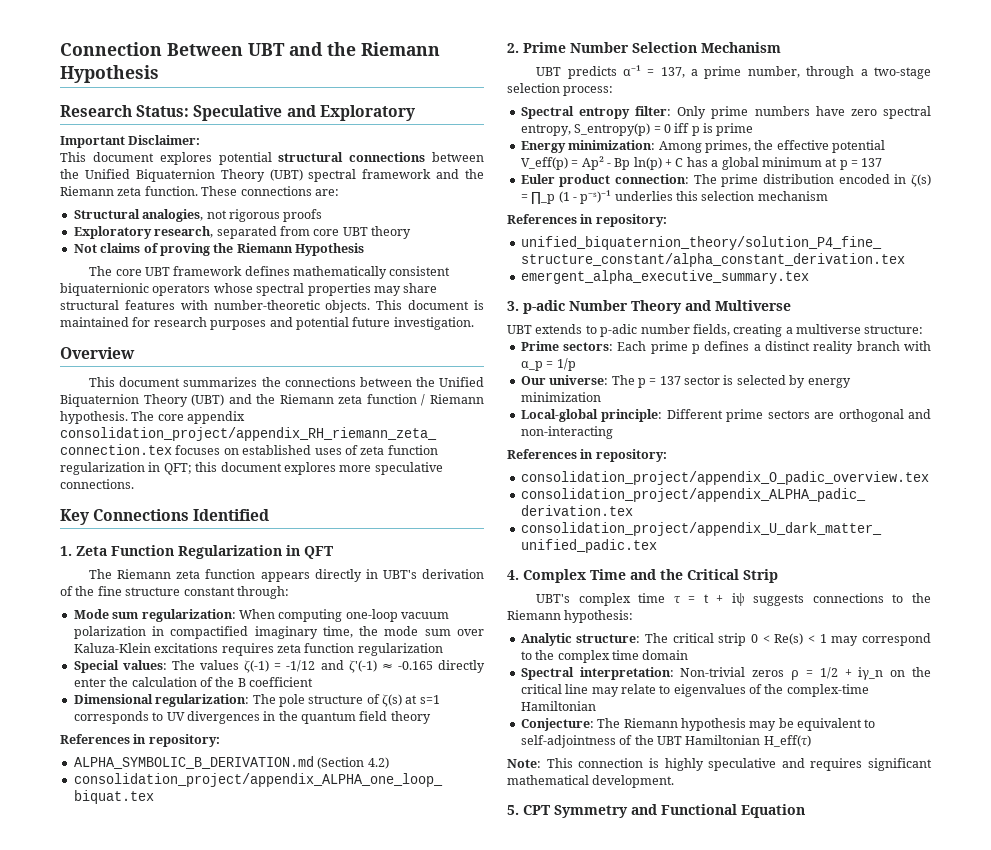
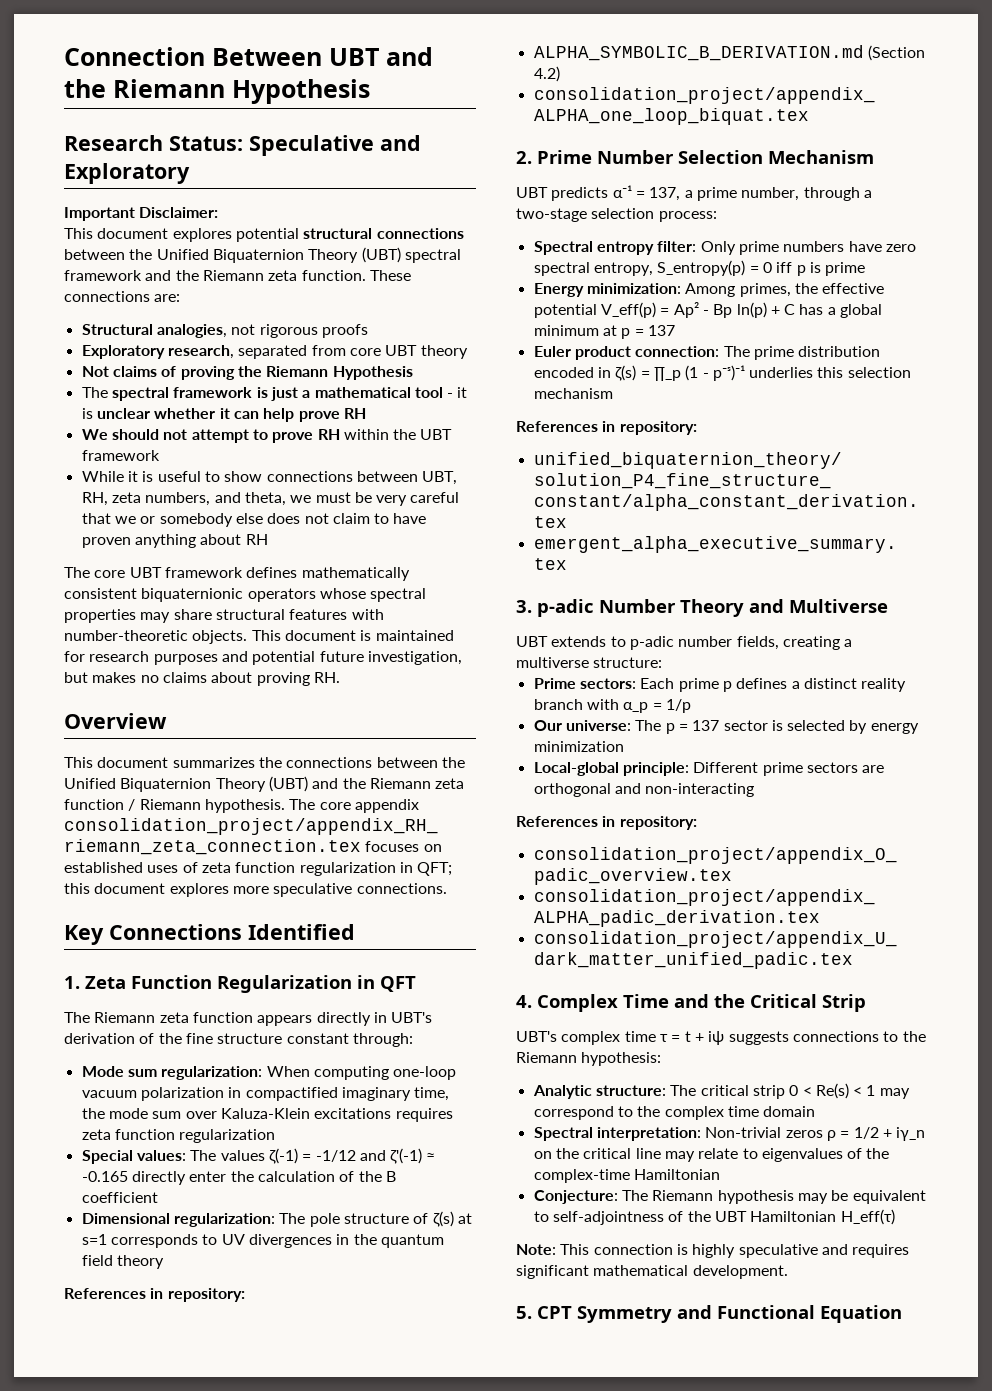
(364, 249) none -> [81,387,468,401] [81,408,366,422] [81,429,453,443] [81,450,160,461] [81,471,458,485] [81,492,460,506] [81,513,427,527] [81,534,268,548] // The spectral framework is just a mathematical tool - it is unclear whether it can help prove RH // We should not attempt to prove RH within the UBT framework // While it is useful to show connections between UBT, RH, zeta numbers, and theta, we must be very careful that we or somebody else does not claim to have proven anything about RH
[393,317,474,330] investigation. -> [367,651,462,665] [64,672,340,686] investigation, but makes no claims about proving RH.

